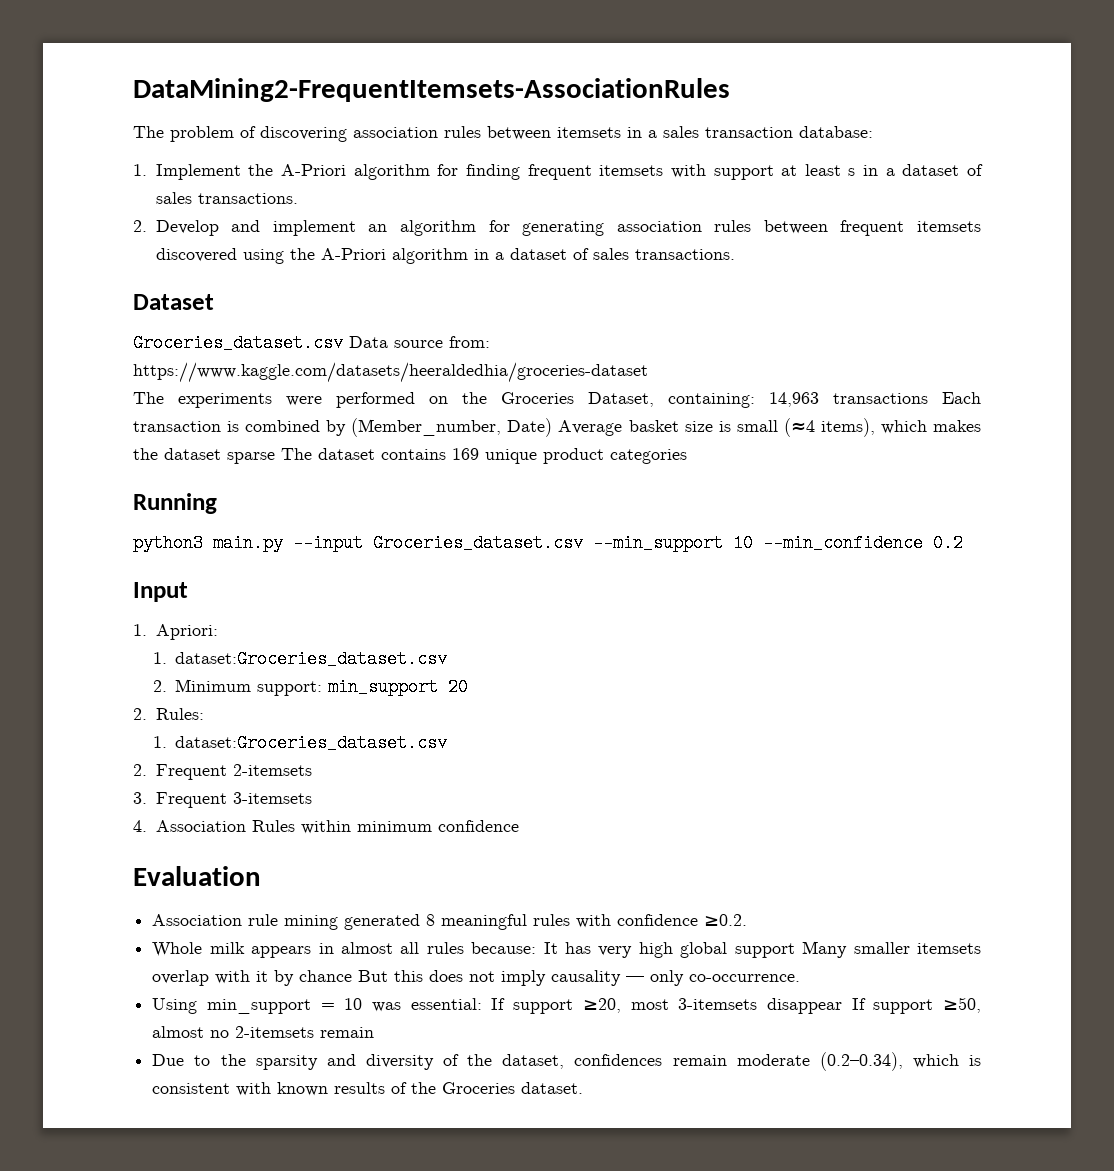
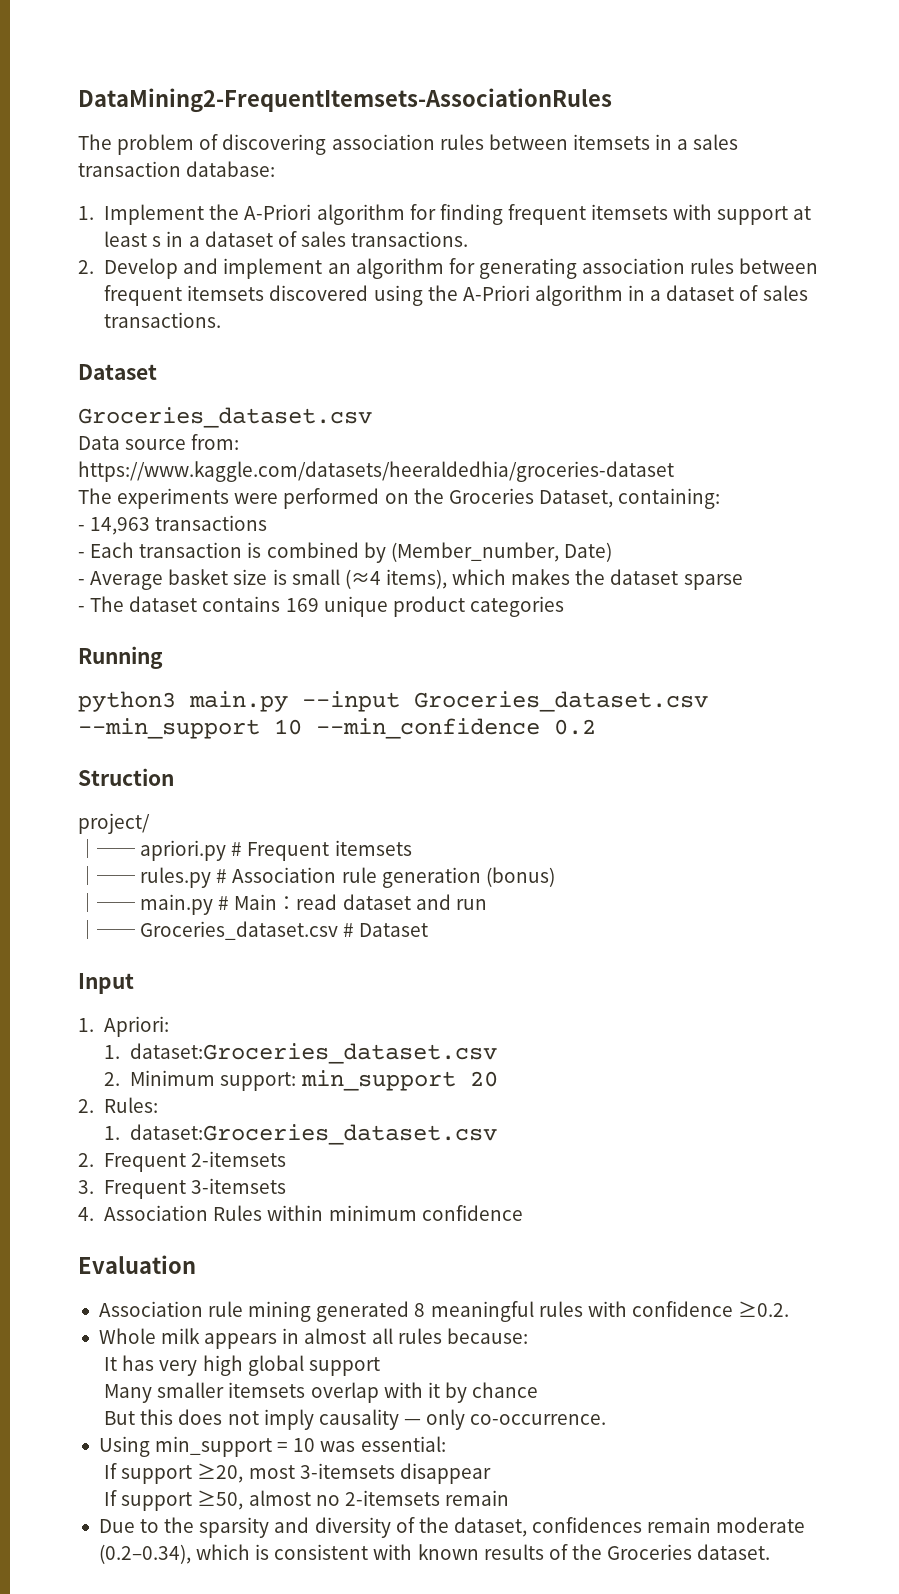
(343, 343) none -> (372, 417) //
(755, 400) none -> [78,525,85,531] // -
(928, 398) none -> [78,552,85,558] // -
(553, 427) none -> [78,579,85,585] // -
(275, 458) none -> [78,606,85,612] // -
(963, 543) none -> [78,768,174,786] [78,813,150,834] [78,839,412,861] [78,866,555,888] [78,893,487,915] [78,920,429,940] // Struction // project/ // │── apriori.py # Frequent itemsets // │── rules.py # Association rule generation (bonus) // │── main.py # Main：read dataset and run // │── Groceries_dataset.csv # Dataset
(537, 948) none -> (528, 1336) //
(795, 950) none -> (380, 1366) //
(353, 976) none -> (539, 1390) //
(482, 1004) none -> (446, 1444) //
(842, 1006) none -> (491, 1473) //

